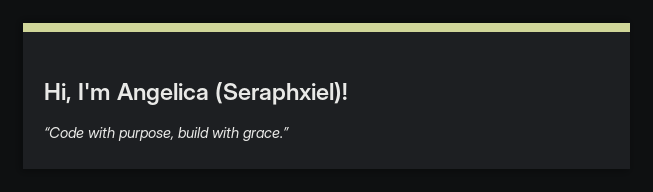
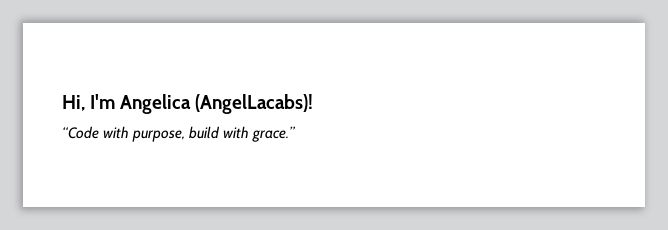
[215,82,349,105] (Seraphxiel)! -> [195,94,314,114] (AngelLacabs)!

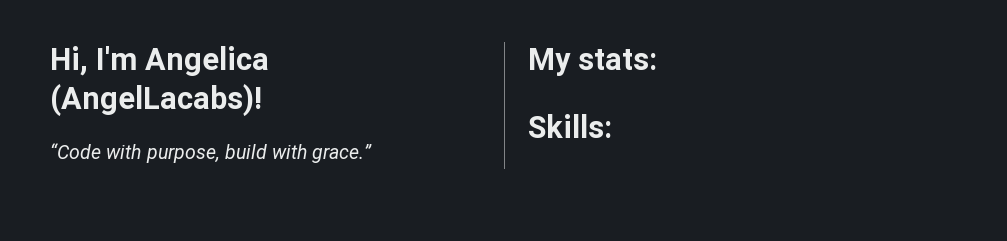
(297, 134) none -> [528,48,658,76] [528,114,612,138] // My stats: // Skills:

